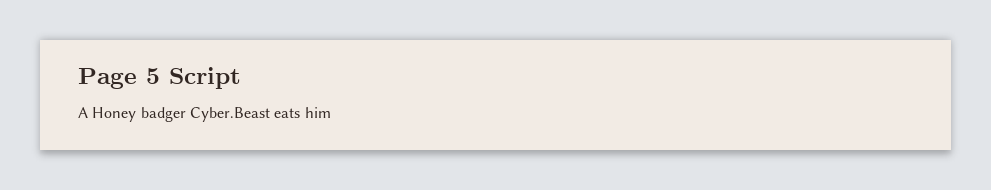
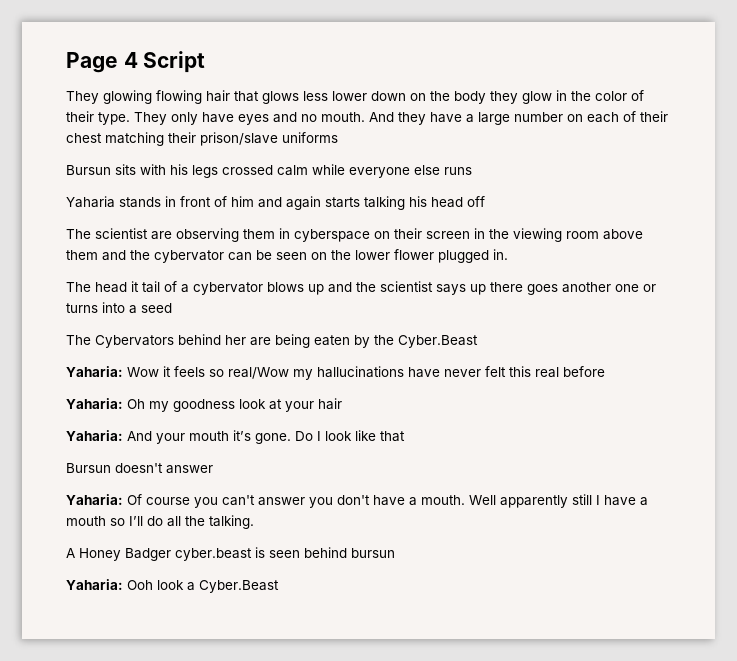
[146,68,160,84] 5 -> [123,52,138,68] 4
[78,107,331,122] A Honey badger Cyber.Beast eats him -> [66,90,644,104] [66,111,668,125] [66,132,338,146] [66,164,472,178] [66,196,485,210] [66,228,643,242] [66,249,508,263] [66,281,656,295] [66,302,172,314] [66,334,478,348] [66,366,605,380] [66,398,342,412] [66,430,405,444] [66,463,213,474] [66,494,648,508] [66,515,254,529] [66,547,395,561] [66,579,279,593] They glowing flowing hair that glows less lower down on the body they glow in the color of their type. They only have eyes and no mouth. And they have a large number on each of their chest matching their prison/slave uniforms // Bursun sits with his legs crossed calm while everyone else runs // Yaharia stands in front of him and again starts talking his head off // The scientist are observing them in cyberspace on their screen in the viewing room above them and the cybervator can be seen on the lower flower plugged in. // The head it tail of a cybervator blows up and the scientist says up there goes another one or turns into a seed // The Cybervators behind her are being eaten by the Cyber.Beast // Yaharia: Wow it feels so real/Wow my hallucinations have never felt this real before // Yaharia: Oh my goodness look at your hair // Yaharia: And your mouth it’s gone. Do I look like that // Bursun doesn't answer // Yaharia: Of course you can't answer you don't have a mouth. Well apparently still I have a mouth so I’ll do all the talking. // A Honey Badger cyber.beast is seen behind bursun // Yaharia: Ooh look a Cyber.Beast

